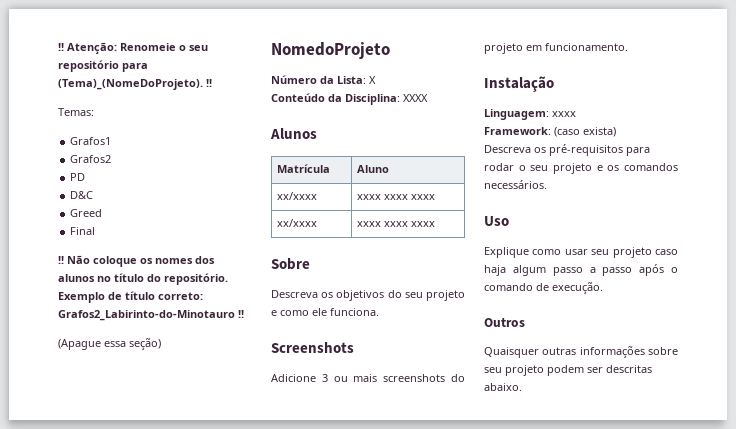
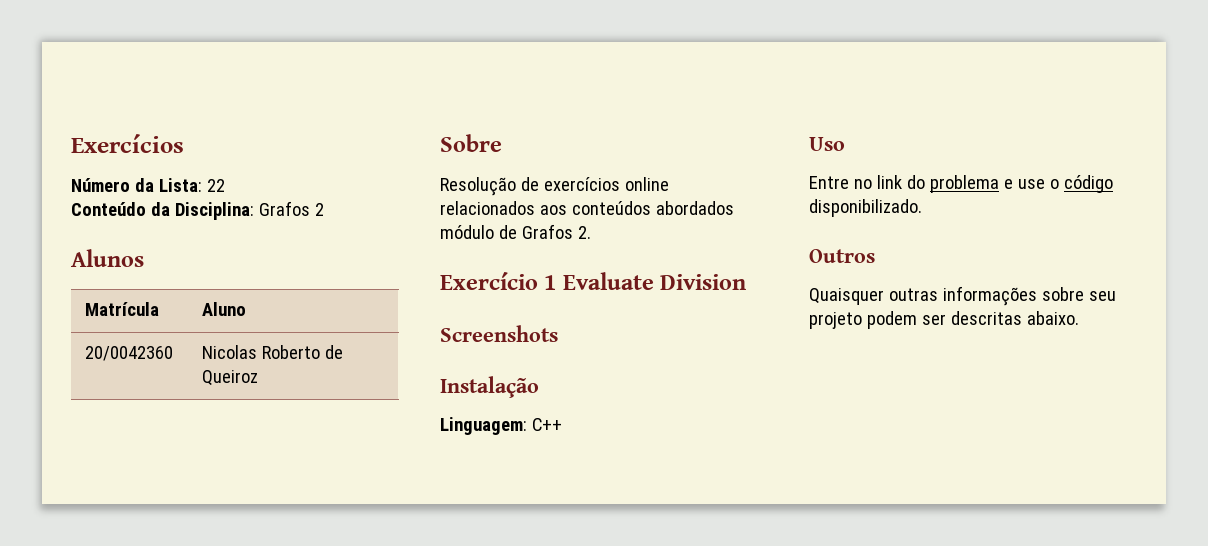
[58,42,208,54] [58,60,148,72] [58,79,212,90] [58,108,94,116] [70,137,112,145] [70,155,112,163] [70,173,86,181] [70,191,94,199] [70,209,103,217] [70,227,96,235] [58,255,215,267] [58,273,228,285] [58,291,203,303] [58,310,244,321] [58,338,161,350] [271,42,390,59] !! Atenção: Renomeie o seu repositório para (Tema)_(NomeDoProjeto). !! // Temas: // Grafos1 // Grafos2 // PD // D&C // Greed // Final // !! Não coloque os nomes dos alunos no título do repositório. Exemplo de título correto: Grafos2_Labirinto-do-Minotauro !! // (Apague essa seção) // NomedoProjeto -> [71,134,184,153] Exercícios
[369,76,376,84] X -> [206,179,225,192] 22
[403,94,428,102] XXXX -> [258,201,324,216] Grafos 2
[276,192,317,200] [356,194,435,200] [276,219,317,227] [356,221,435,227] [271,258,310,270] [271,290,465,301] [271,308,379,316] [271,342,354,353] [271,374,465,382] [484,43,628,54] [484,76,554,92] [484,109,576,120] [484,127,616,137] [484,144,650,156] [484,163,678,174] [484,180,547,189] [484,216,509,226] [484,247,678,258] [484,264,678,276] [484,282,603,294] xx/xxxx | xxxx xxxx xxxx // xx/xxxx | xxxx xxxx xxxx // Sobre // Descreva os objetivos do seu projeto e como ele funciona. // Screenshots // Adicione 3 ou mais screenshots do projeto em funcionamento. // Instalação // Linguagem: xxxx // Framework: (caso exista) // Descreva os pré-requisitos para rodar o seu projeto e os comandos necessários. // Uso // Explique como usar seu projeto caso haja algum passo a passo após o comando de execução. -> [85,346,174,361] [202,345,344,359] [202,370,259,386] [440,134,502,152] [440,177,669,196] [440,201,734,215] [440,224,591,239] [440,272,747,290] [440,325,558,342] [440,376,539,398] [440,417,562,435] [809,137,845,151] [809,175,1113,193] [809,199,922,217] 20/0042360 | Nicolas Roberto de Queiroz // Sobre // Resolução de exercícios online relacionados aos conteúdos abordados módulo de Grafos 2. // Exercício 1 Evaluate Division // Screenshots // Instalação // Linguagem: C++ // Uso // Entre no link do problema e use o código disponibilizado.

